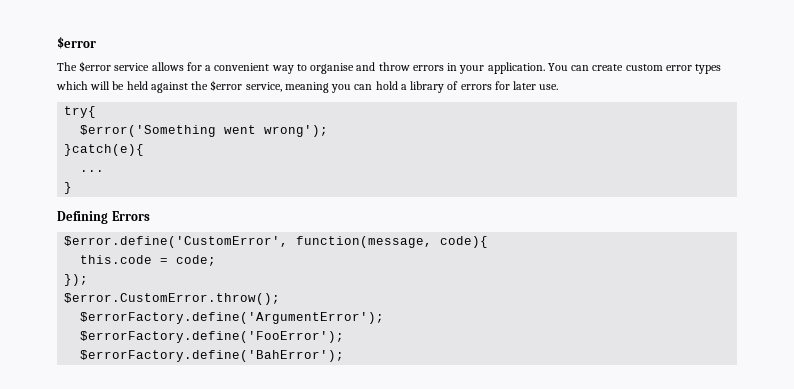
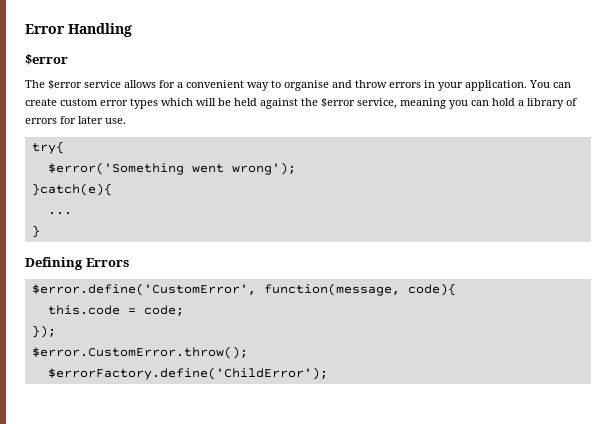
(57, 42) none -> [25,23,132,37] Error Handling //
[80,312,385,324] [80,331,345,343] [80,350,345,362] $errorFactory.define('ArgumentError'); // $errorFactory.define('FooError'); // $errorFactory.define('BahError'); -> [47,367,328,380] $errorFactory.define('ChildError');

